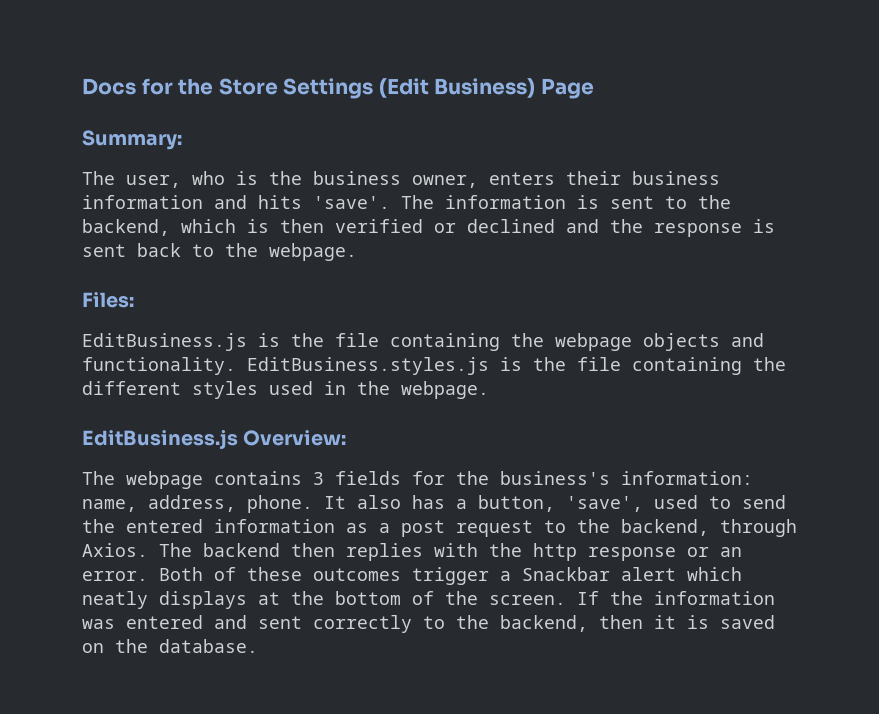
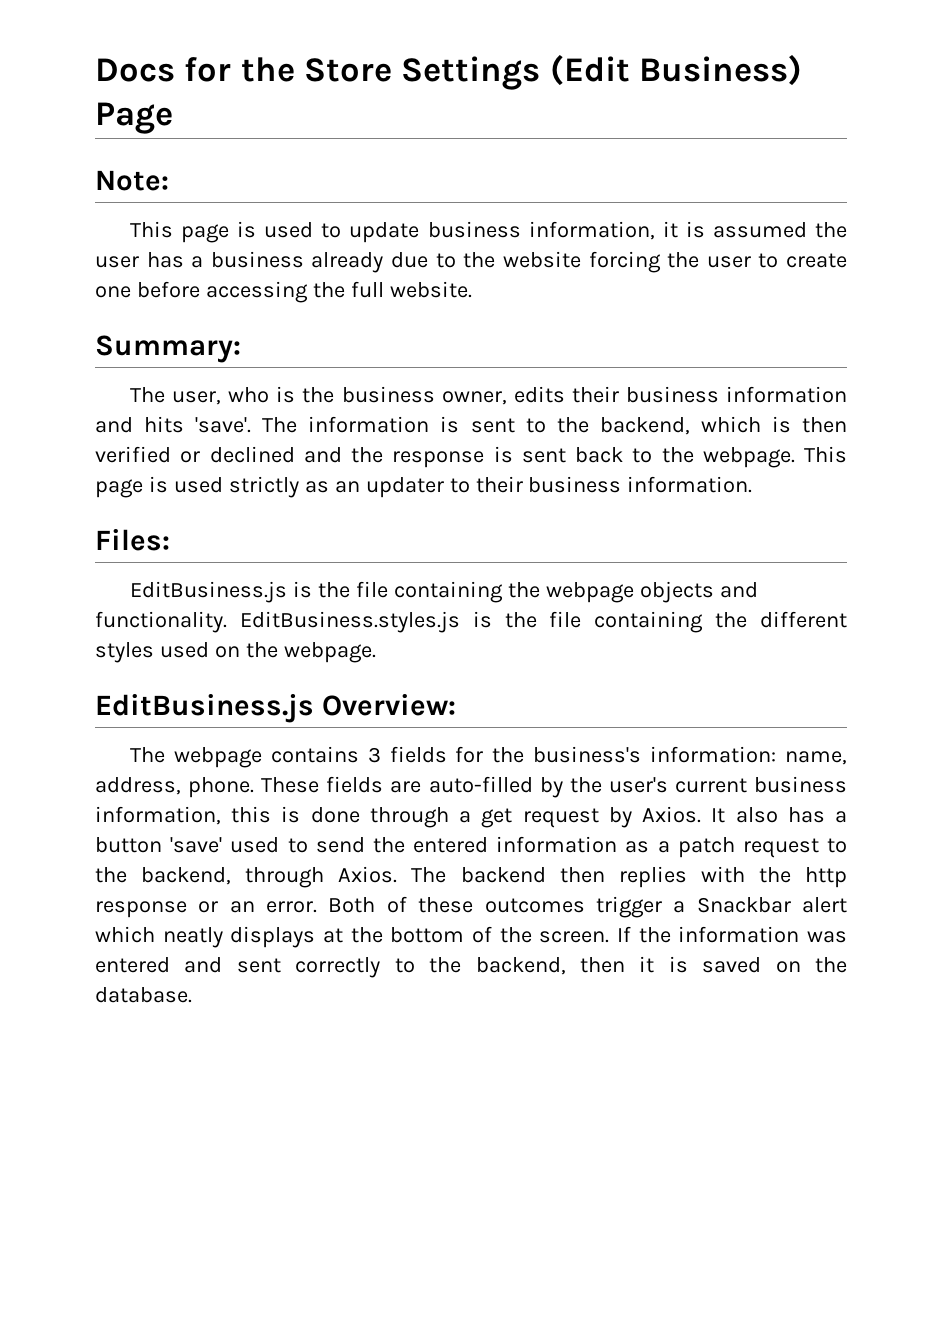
(594, 88) none -> [95,170,169,191] [130,221,847,243] [95,251,848,273] [95,281,472,303] // Note: // This page is used to update business information, it is assumed the user has a business already due to the website forcing the user to create one before accessing the full website.
[489,172,555,185] enters -> [513,386,565,403] edits
(357, 252) none -> [804,446,847,463] [95,476,753,498] This page is used strictly as an updater to their business information.
[324,381,346,395] in -> [214,646,240,658] on
(313, 504) none -> [261,776,848,798] [95,806,702,828] These fields are auto-filled by the user's current business information, this is done through a get request by Axios.
[478,495,643,512] button, 'save', -> [95,837,223,853] button 'save'
[401,520,445,537] post -> [677,837,735,858] patch

